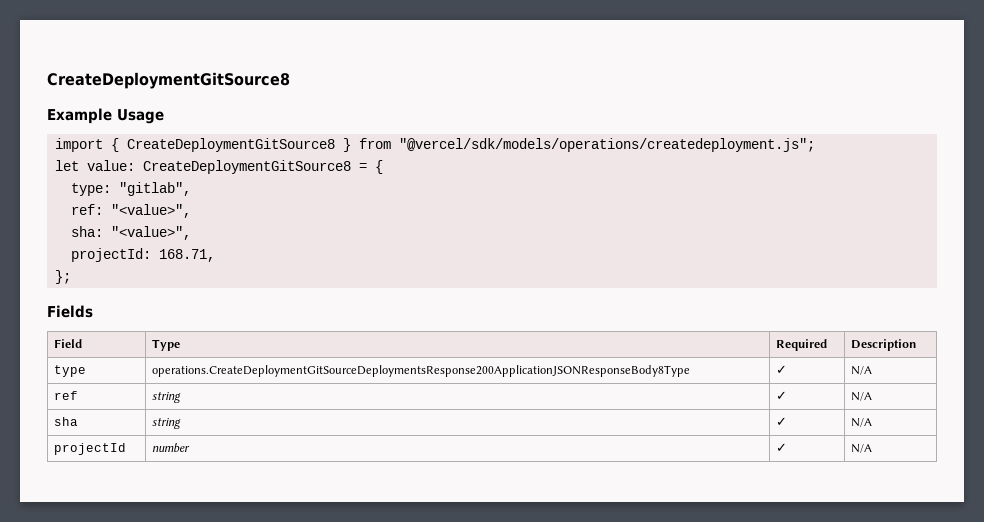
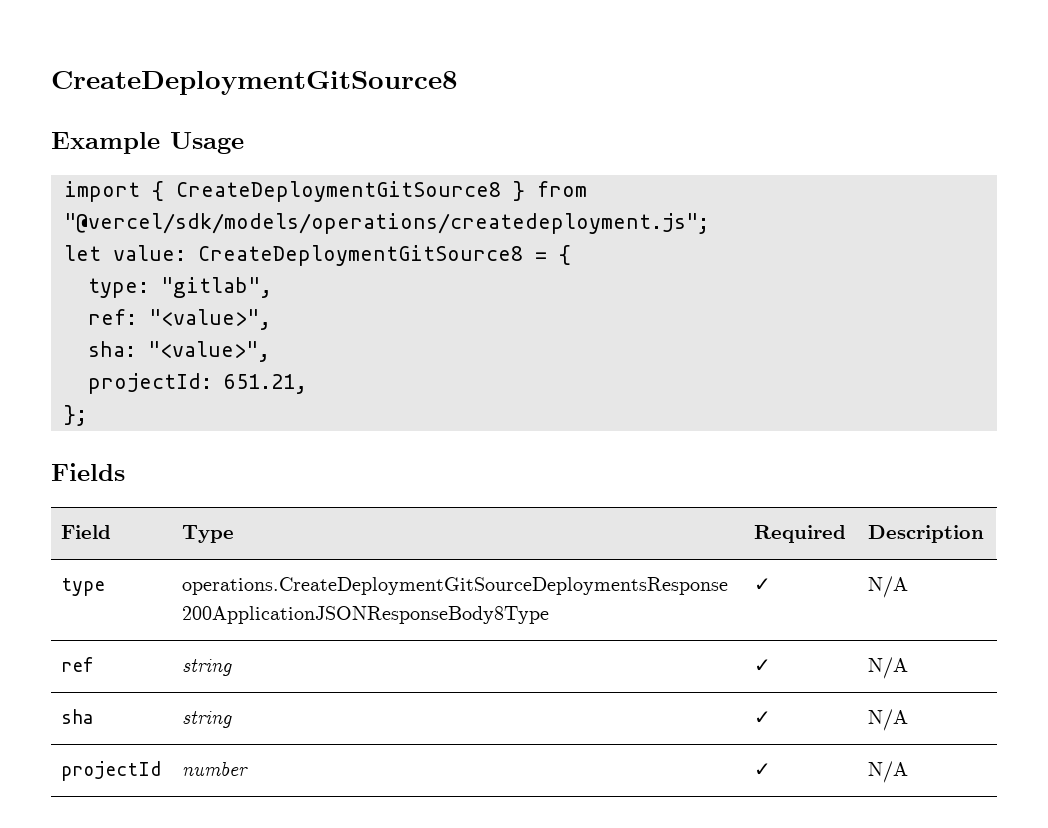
[159,249,216,262] 168.71, -> [223,374,307,394] 651.21,

